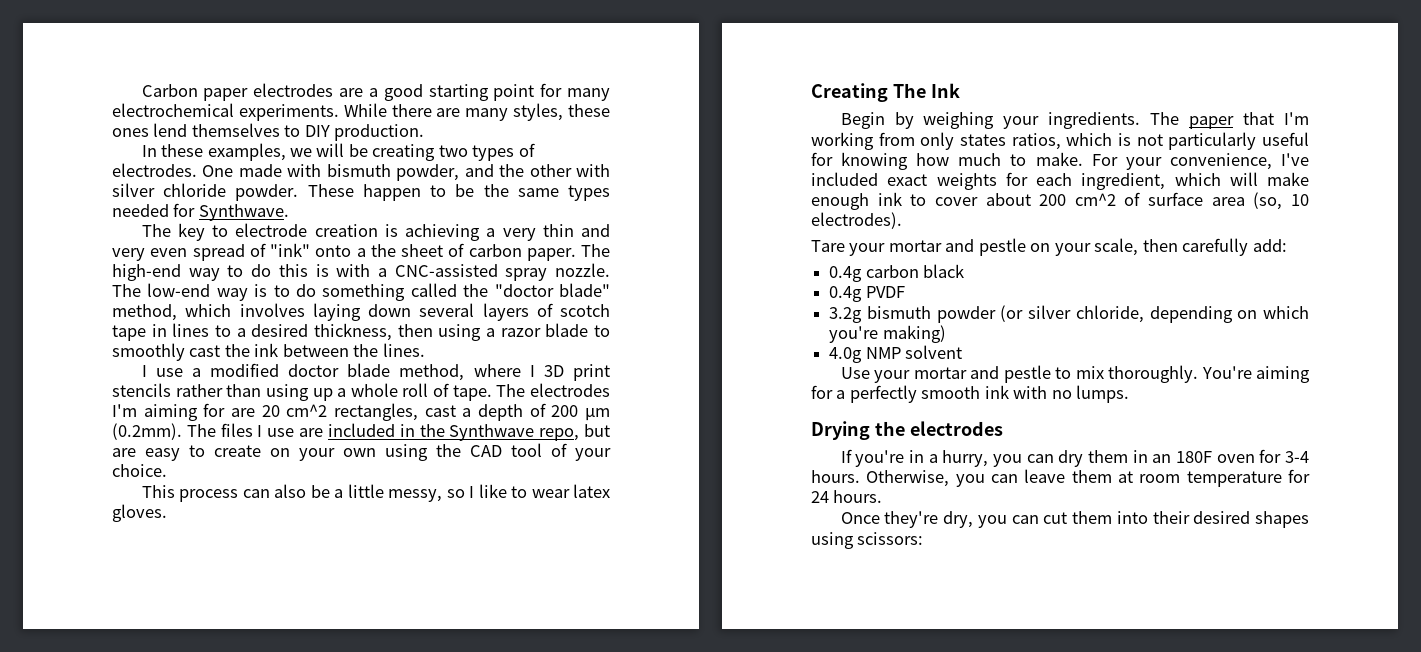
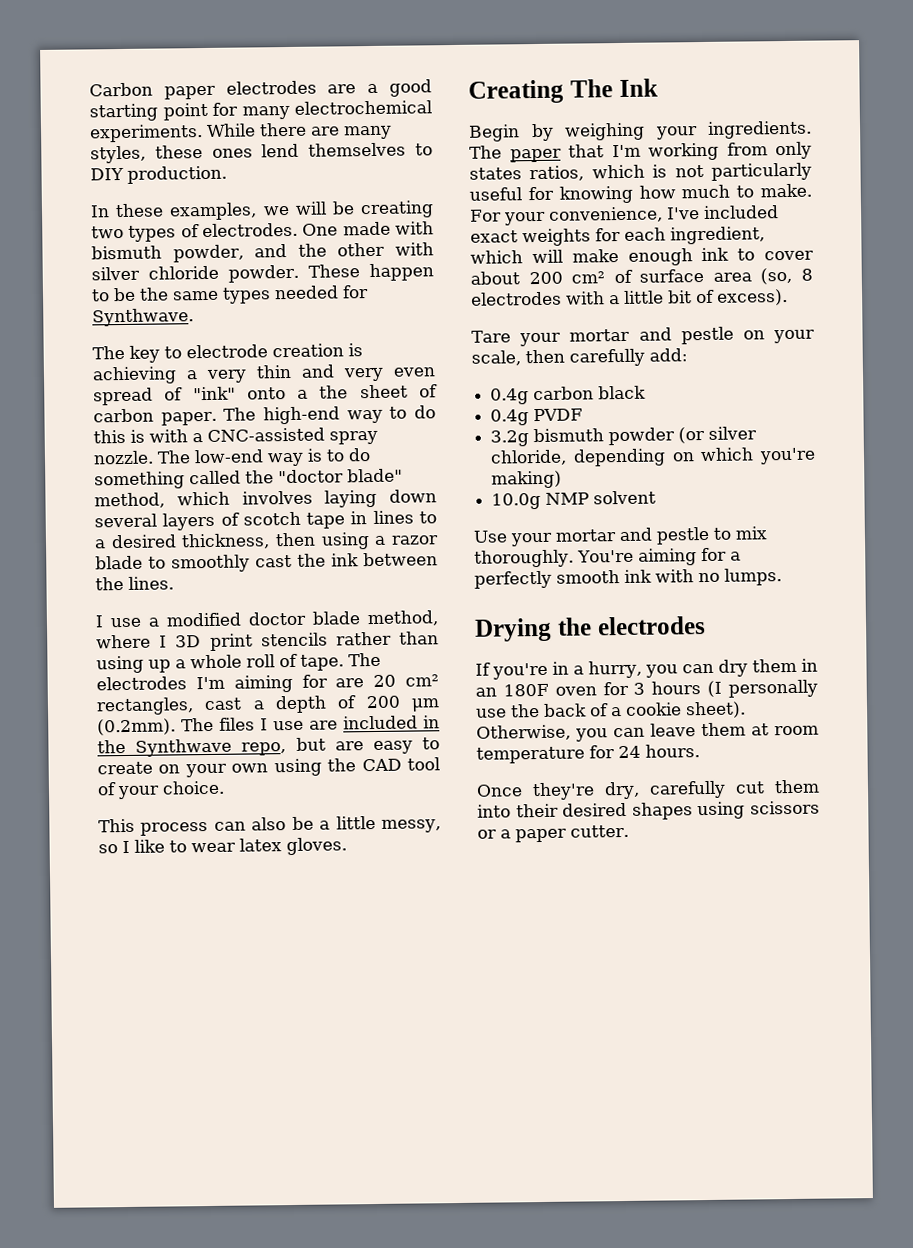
[286,404,328,417] cm^2 -> [405,674,439,687] cm²
[1074,193,1116,206] cm^2 -> [571,271,606,284] cm²
[1291,194,1309,206] [811,212,902,229] 10 electrodes). -> [801,268,813,281] [471,288,788,306] 8 electrodes with a little bit of excess).
[829,347,863,363] 4.0g -> [491,492,542,510] 10.0g
[1285,451,1309,463] [811,470,860,483] 3-4 hours. -> [633,679,818,698] [476,701,746,719] 3 hours (I personally use the back of a cookie sheet).
[977,515,1039,528] you can -> [648,780,726,799] carefully
[857,532,924,545] scissors: -> [750,800,820,815] [477,824,629,843] scissors or a paper cutter.

